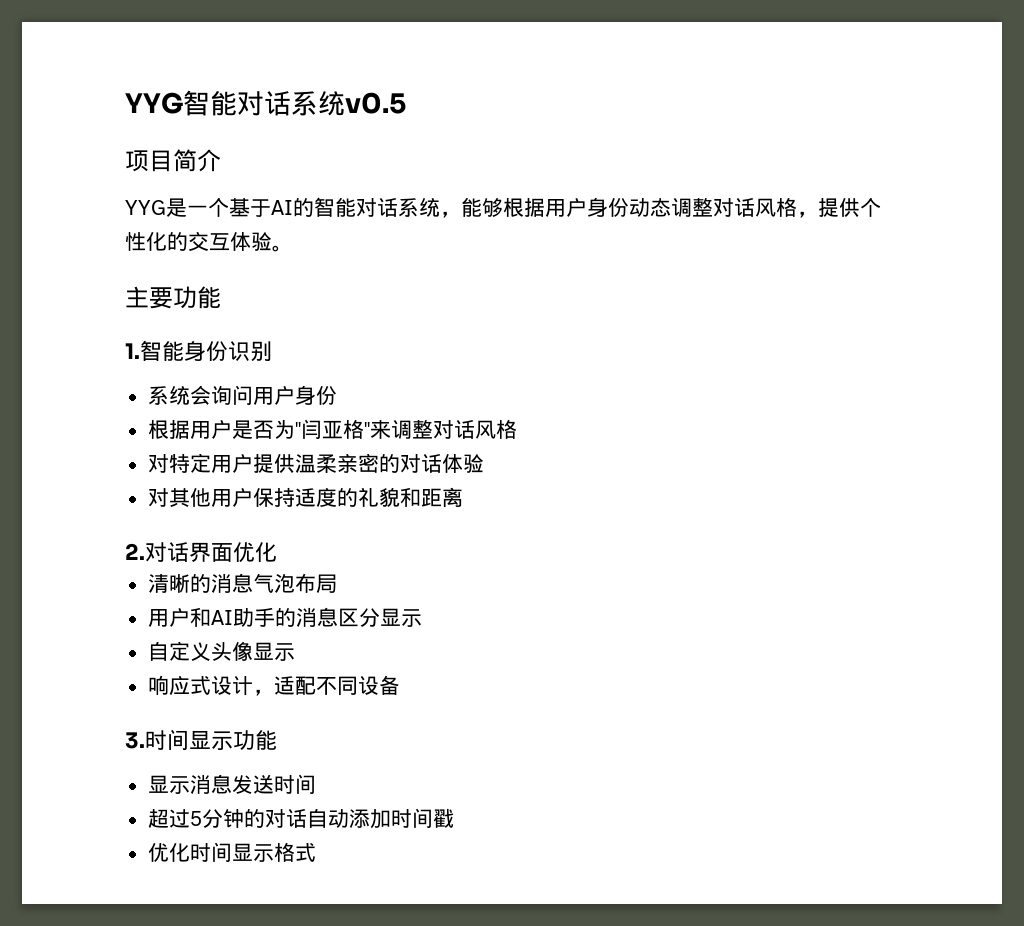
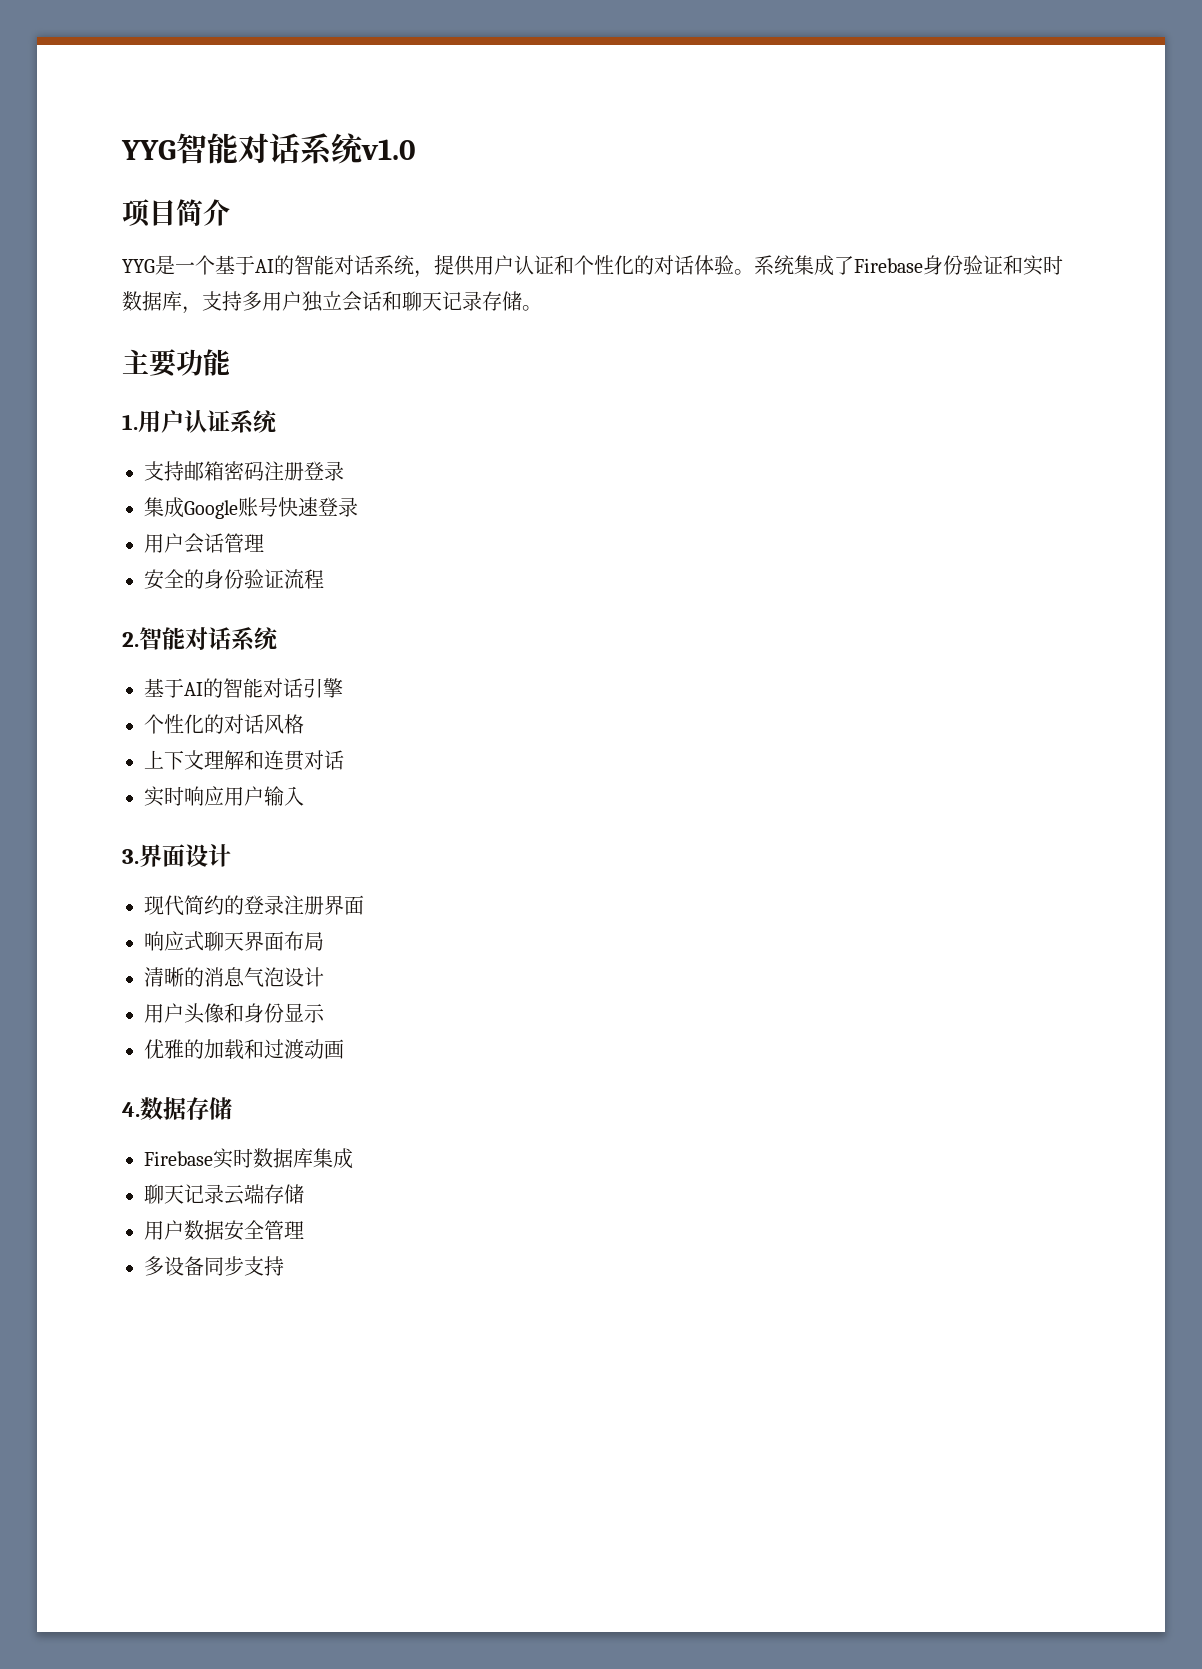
[345,92,406,114] v0.5 -> [361,139,416,160] v1.0
[461,197,881,218] [125,231,230,252] 能够根据用户身份动态调整对话风格，提供个性化的交互 -> [434,255,694,276] 提供用户认证和个性化的对话
[125,286,221,309] [125,340,272,362] [147,385,337,405] [147,419,517,439] [147,453,484,473] [147,487,463,508] [125,542,277,563] // 主要功能 // 1.智能身份识别 // 系统会询问用户身份 // 根据用户是否为"闫亚格"来调整对话风格 // 对特定用户提供温柔亲密的对话体验 // 对其他用户保持适度的礼貌和距离 // 2.对话界面优化 -> [754,255,1063,276] [122,291,542,314] [122,349,230,377] [122,410,278,434] [144,461,344,481] [144,497,358,519] [144,533,264,554] [144,569,324,590] [122,627,279,651] [144,678,343,698] [144,714,304,734] [144,750,344,771] [144,786,304,807] [122,844,231,867] [144,895,364,916] [144,931,324,951] 系统集成了Firebase身份验证和实时数据库，支持多用户独立会话和聊天记录存储。 // 主要功能 // 1.用户认证系统 // 支持邮箱密码注册登录 // 集成Google账号快速登录 // 用户会话管理 // 安全的身份验证流程 // 2.智能对话系统 // 基于AI的智能对话引擎 // 个性化的对话风格 // 上下文理解和连贯对话 // 实时响应用户输入 // 3.界面设计 // 现代简约的登录注册界面 // 响应式聊天界面布局
[294,573,337,593] [147,607,422,627] [147,641,295,661] [147,675,400,696] [125,729,277,751] [147,774,316,794] [147,808,454,829] [147,842,316,862] 布局 // 用户和AI助手的消息区分显示 // 自定义头像显示 // 响应式设计，适配不同设备 // 3.时间显示功能 // 显示消息发送时间 // 超过5分钟的对话自动添加时间戳 // 优化时间显示格式 -> [284,967,324,987] [144,1003,325,1024] [144,1039,344,1060] [122,1097,232,1120] [144,1148,353,1169] [144,1184,304,1205] [144,1220,304,1241] [144,1256,284,1276] 设计 // 用户头像和身份显示 // 优雅的加载和过渡动画 // 4.数据存储 // Firebase实时数据库集成 // 聊天记录云端存储 // 用户数据安全管理 // 多设备同步支持

